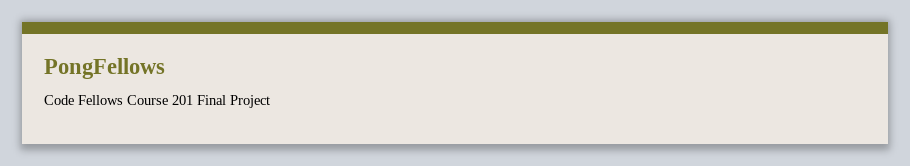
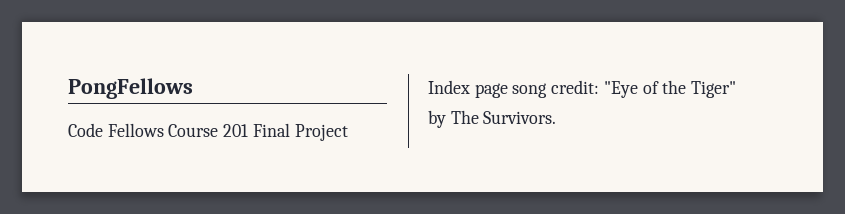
(270, 101) none -> [428,80,737,98] [428,110,557,128] Index page song credit: "Eye of the Tiger" by The Survivors.

